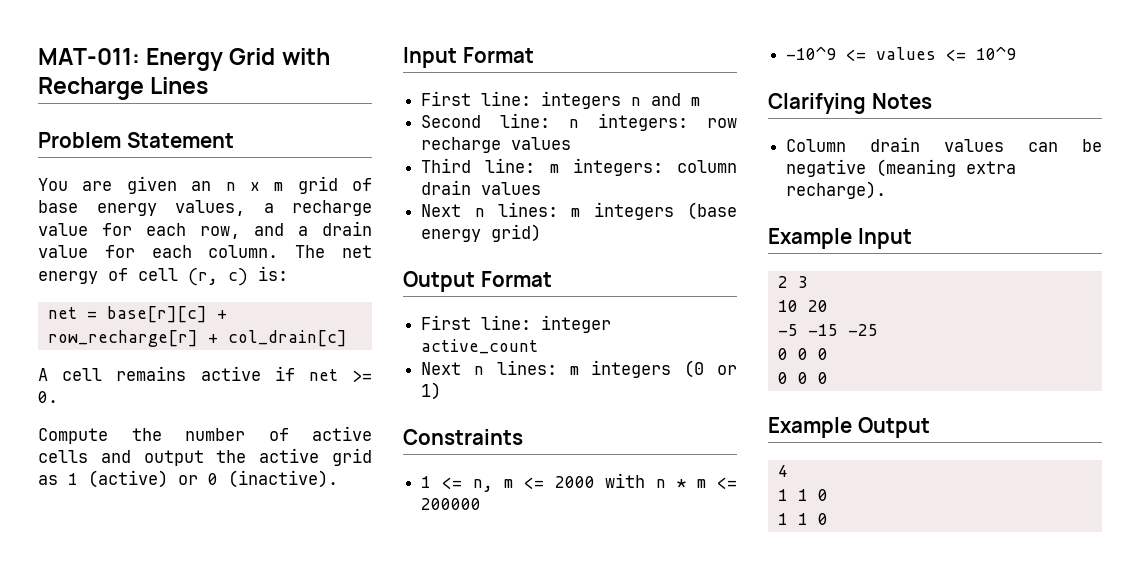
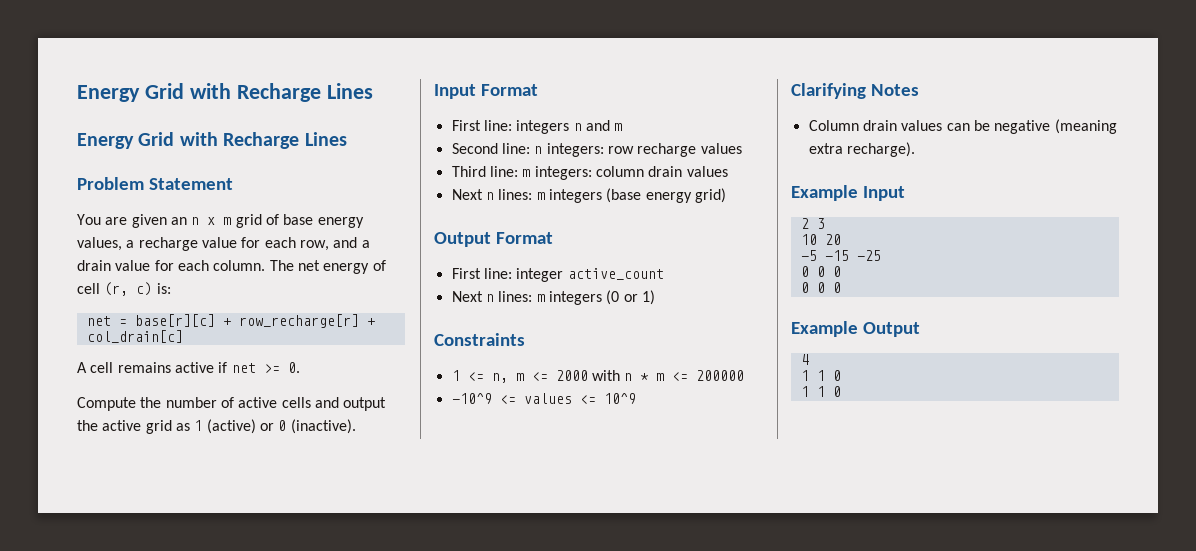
[38,48,140,65] MAT-011: -> [77,83,373,102] Energy Grid with Recharge Lines //

